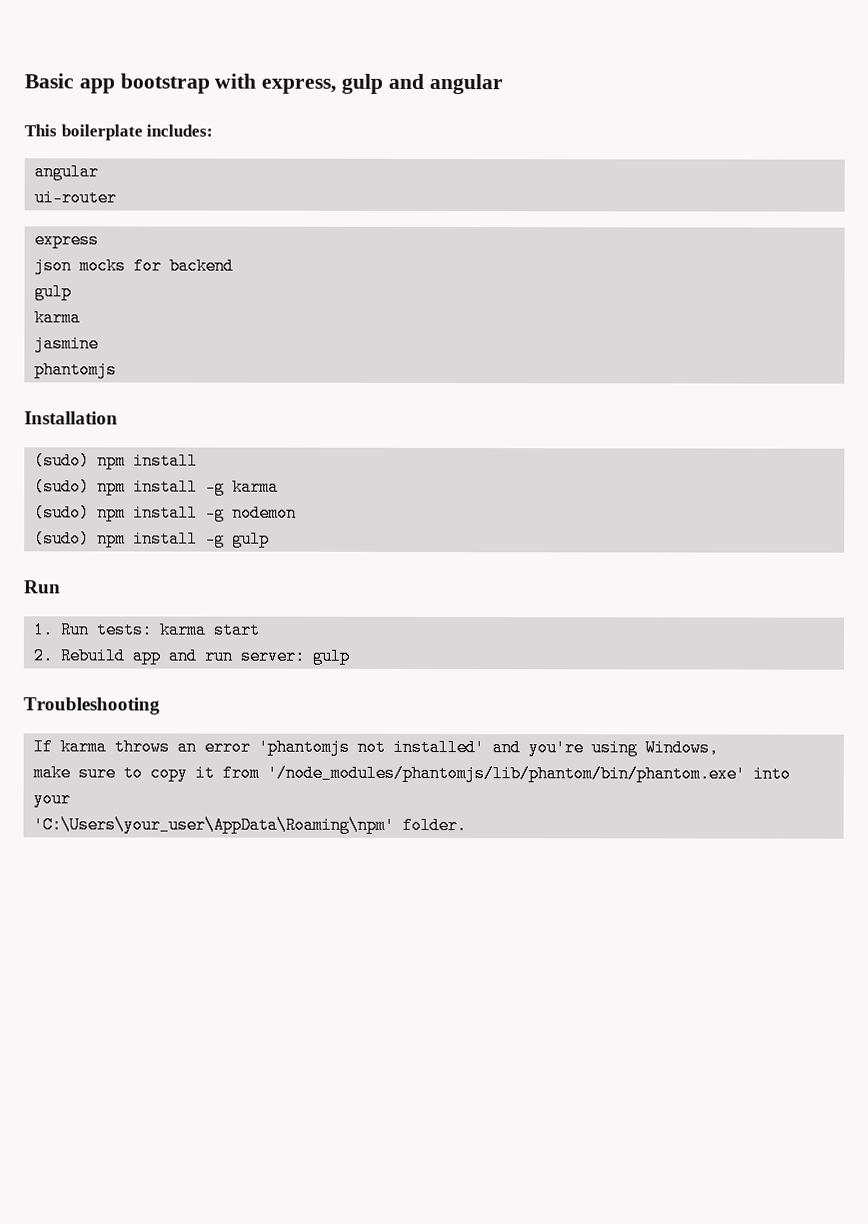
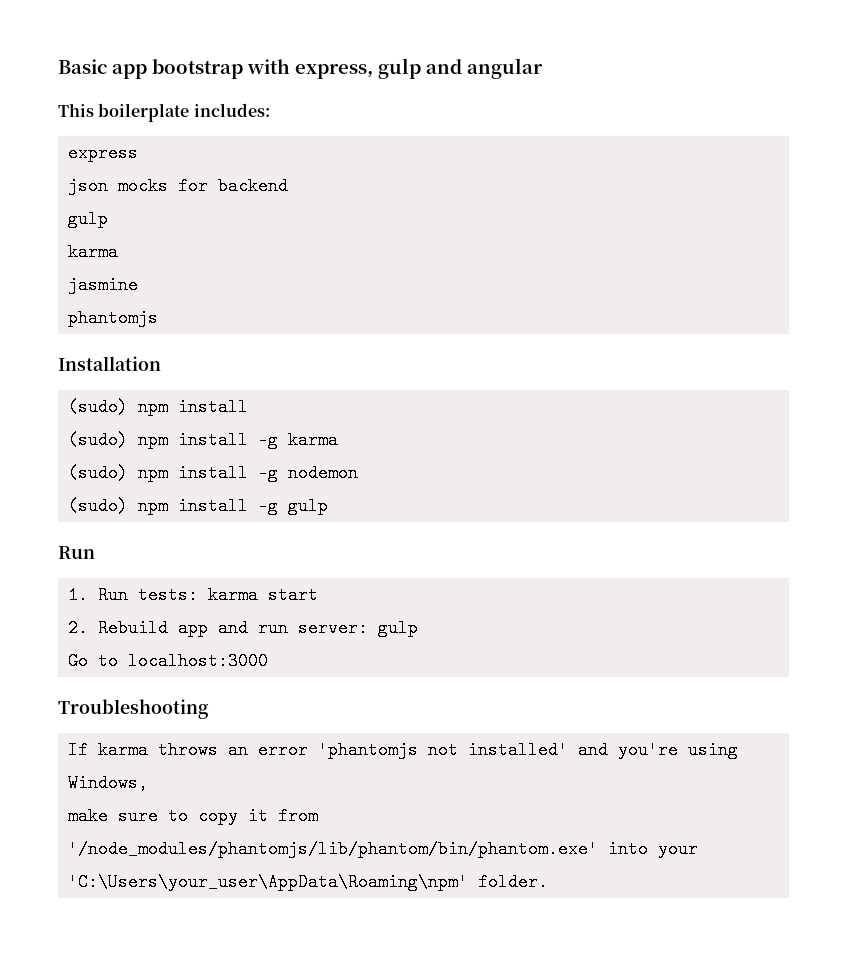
[33,163,99,181] [33,189,117,207] // angular // ui-router -> (270, 110) none
(350, 656) none -> [67,652,268,670] // Go to localhost:3000

